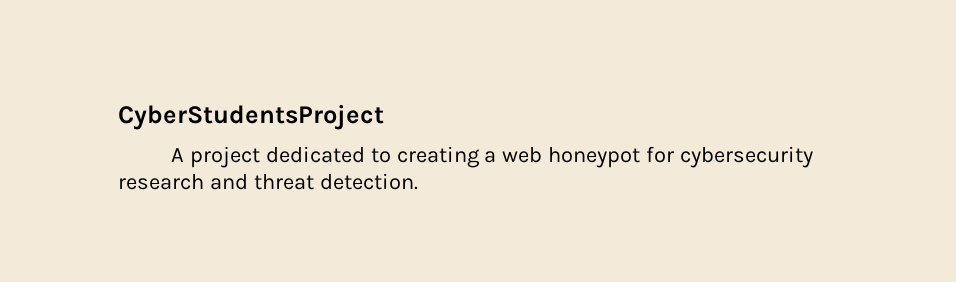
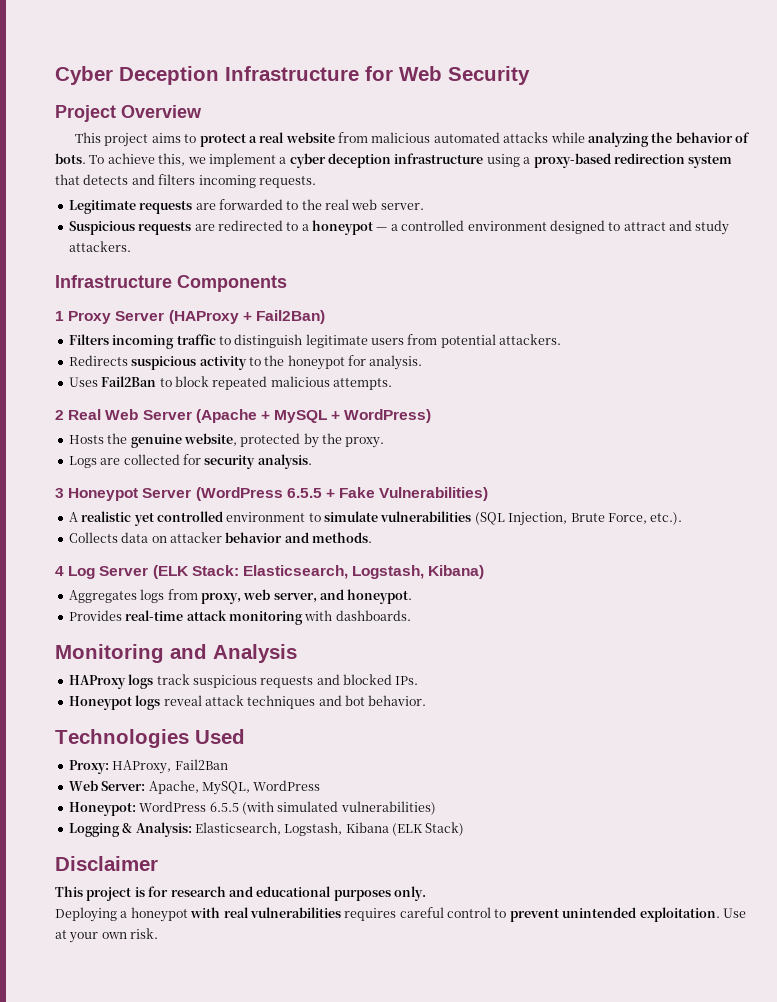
[118,104,384,130] [170,146,814,168] [118,173,418,190] CyberStudentsProject // A project dedicated to creating a web honeypot for cybersecurity research and threat detection. -> [55,66,530,85] [55,105,202,122] [75,132,751,147] [55,153,733,168] [55,174,316,188] [68,199,424,214] [68,220,730,235] [68,241,131,252] [55,275,287,292] [55,310,325,324] [68,334,562,349] [68,355,423,370] [68,376,392,390] [55,409,432,423] [68,433,385,448] [68,454,312,469] [55,487,489,501] [68,511,683,526] [68,532,372,543] [55,565,485,579] [68,589,413,604] [68,610,411,625] [55,644,297,663] [68,674,419,689] [68,695,427,710] [55,729,245,748] [68,759,228,774] [68,780,321,795] [68,801,436,816] [68,822,465,837] [55,856,158,871] [55,886,426,901] [55,907,746,922] [55,928,159,943] Cyber Deception Infrastructure for Web Security // Project Overview // This project aims to protect a real website from malicious automated attacks while analyzing the behavior of bots. To achieve this, we implement a cyber deception infrastructure using a proxy-based redirection system that detects and filters incoming requests. // Legitimate requests are forwarded to the real web server. // Suspicious requests are redirected to a honeypot — a controlled environment designed to attract and study attackers. // Infrastructure Components // 1 Proxy Server (HAProxy + Fail2Ban) // Filters incoming traffic to distinguish legitimate users from potential attackers. // Redirects suspicious activity to the honeypot for analysis. // Uses Fail2Ban to block repeated malicious attempts. // 2 Real Web Server (Apache + MySQL + WordPress) // Hosts the genuine website, protected by the proxy. // Logs are collected for security analysis. // 3 Honeypot Server (WordPress 6.5.5 + Fake Vulnerabilities) // A realistic yet controlled environment to simulate vulnerabilities (SQL Injection, Brute Force, etc.). // Collects data on attacker behavior and methods. // 4 Log Server (ELK Stack: Elasticsearch, Logstash, Kibana) // Aggregates logs from proxy, web server, and honeypot. // Provides real-time attack monitoring with dashboards. // Monitoring and Analysis // HAProxy logs track suspicious requests and blocked IPs. // Honeypot logs reveal attack techniques and bot behavior. // Technologies Used // Proxy: HAProxy, Fail2Ban // Web Server: Apache, MySQL, WordPress // Honeypot: WordPress 6.5.5 (with simulated vulnerabilities) // Logging & Analysis: Elasticsearch, Logstash, Kibana (ELK Stack) // Disclaimer // This project is for research and educational purposes only. // Deploying a honeypot with real vulnerabilities requires careful control to prevent unintended exploitation. Use at your own risk.

